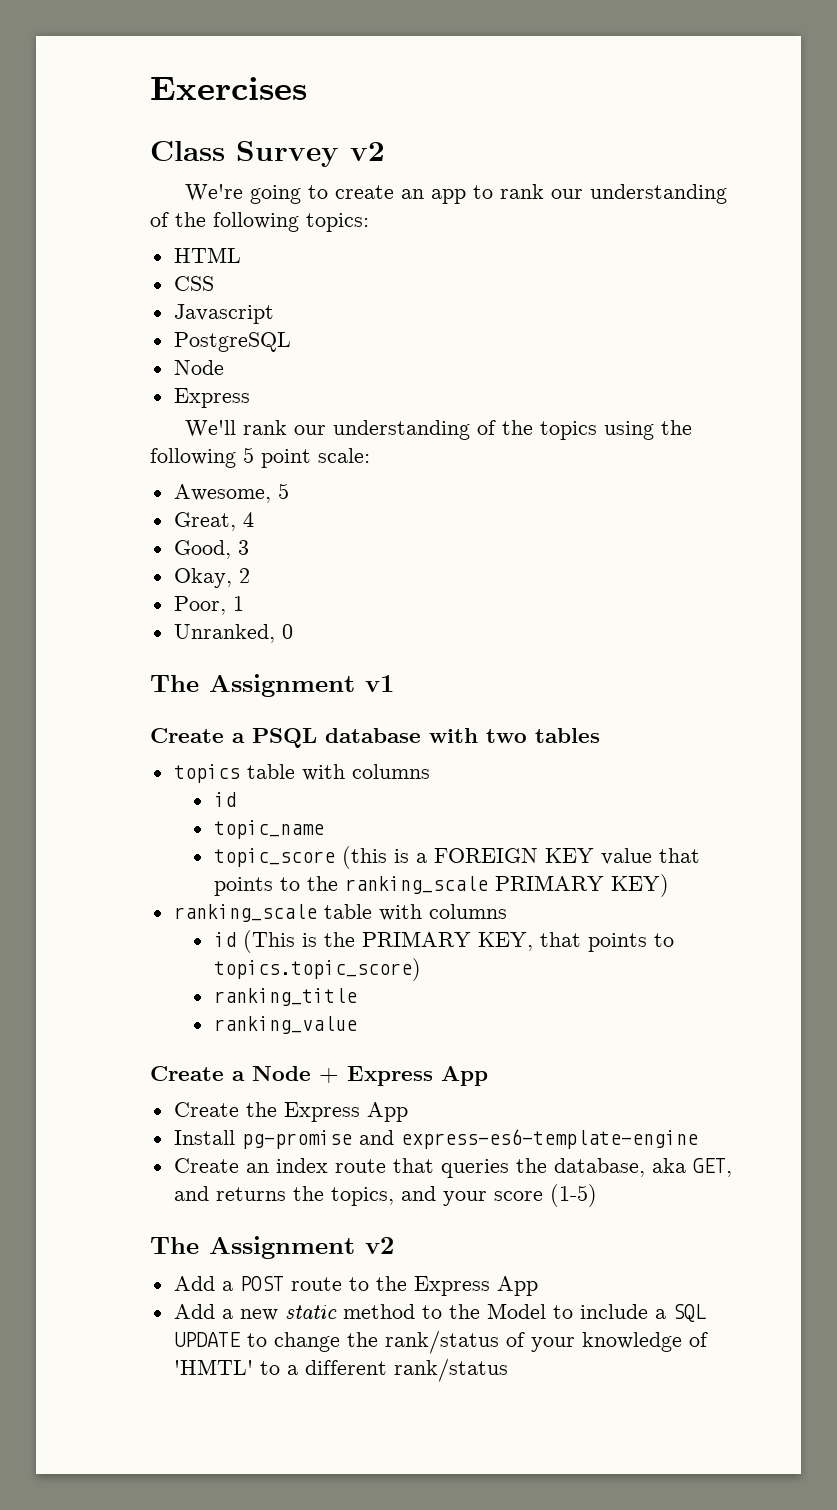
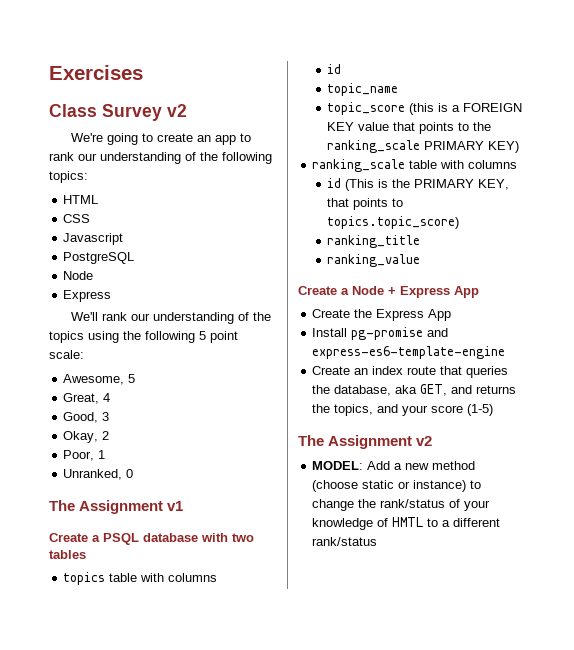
[173,1276,538,1296] [173,1303,706,1322] [173,1332,240,1347] Add a POST route to the Express App // Add a new static method to the Model to include a SQL UPDATE -> [312,461,476,470] [312,480,467,492] MODEL: Add a new method (choose static or instance)
[173,1359,253,1375] 'HMTL' -> [392,517,424,527] HMTL

